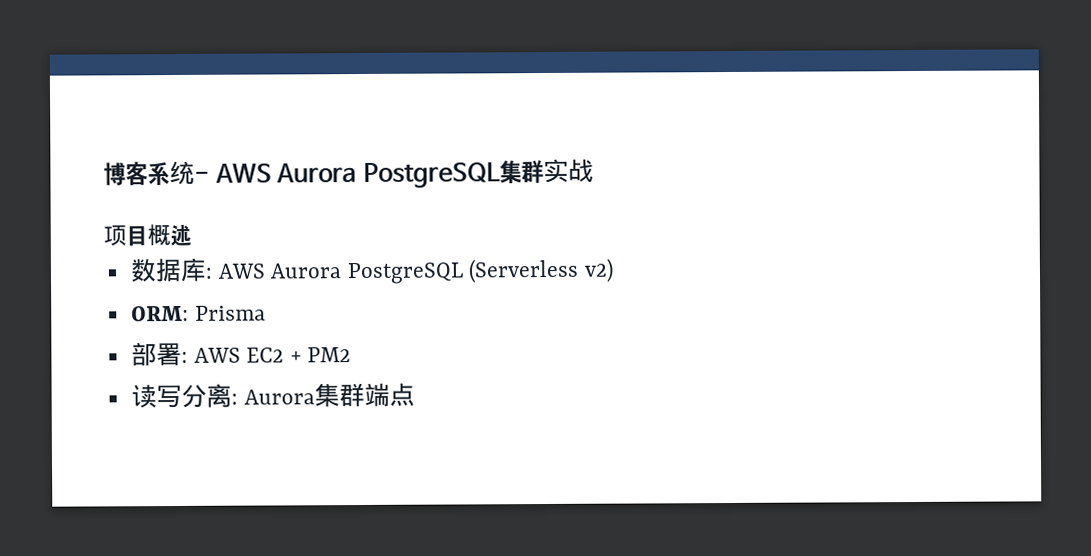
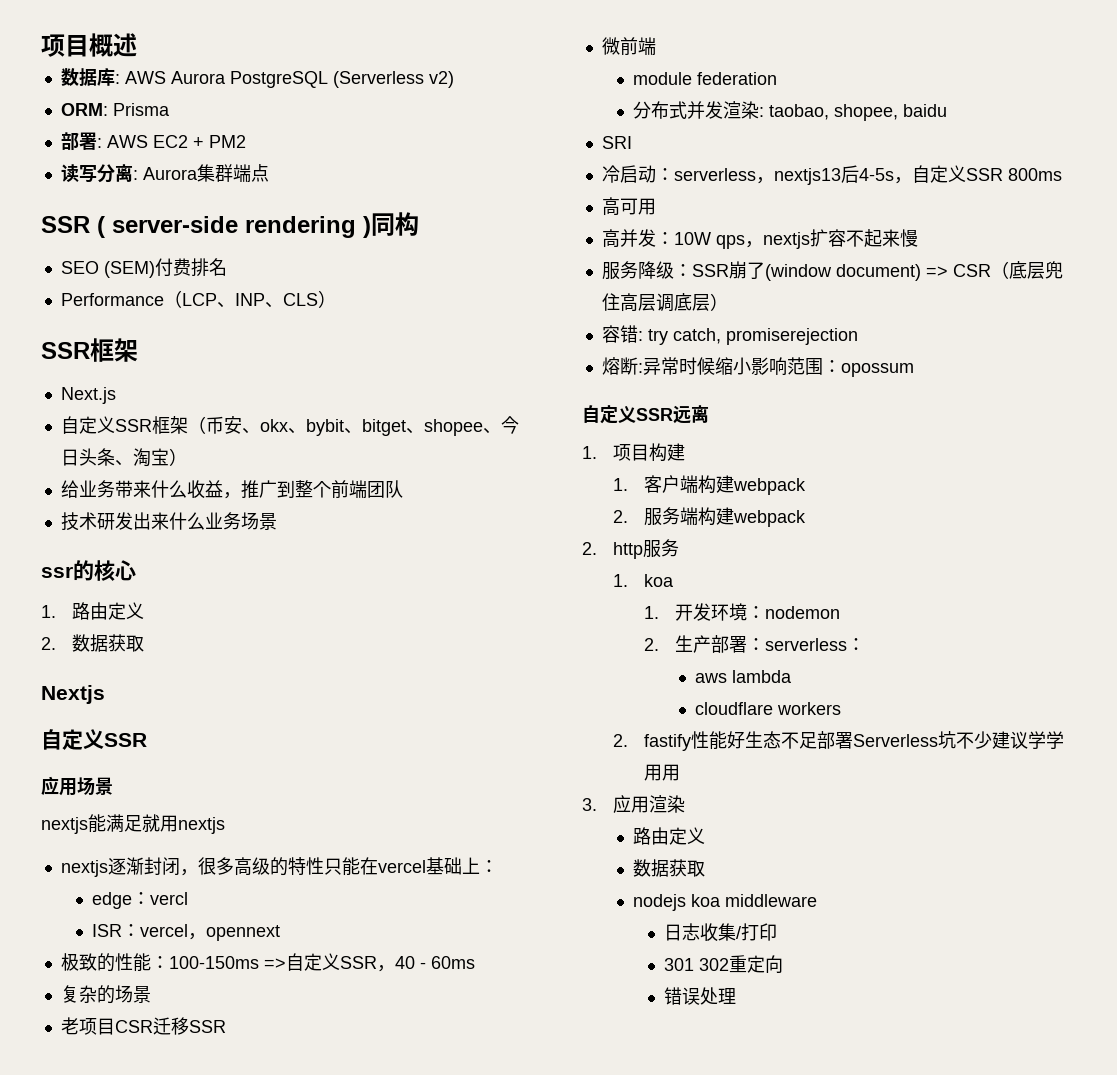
[103,158,594,188] 博客系统- AWS Aurora PostgreSQL集群实战 // -> (41, 45) none
(415, 394) none -> [41,212,419,238] [60,258,227,278] [60,290,336,308] [41,338,138,362] [60,387,116,404] [60,416,519,436] [60,448,187,467] [60,480,403,499] [60,512,277,531] [41,560,136,581] [41,602,145,620] [41,634,145,652] [41,685,105,704] [41,729,147,750] [41,776,113,796] [41,814,225,834] [60,857,498,877] [91,892,188,909] [91,924,280,941] [60,953,475,972] [60,985,151,1004] [60,1017,226,1035] [601,37,656,55] [632,72,777,85] [632,101,947,121] [601,136,632,149] [601,165,1062,185] [601,197,656,216] [601,229,918,249] [601,261,1063,281] [601,293,728,312] [601,325,858,345] [601,357,914,377] [582,405,709,424] [582,443,686,462] [613,475,807,495] [613,507,807,527] [582,539,680,559] [613,574,675,587] [644,603,841,621] [644,635,866,653] [695,670,793,683] [695,702,842,715] [613,731,1065,751] [644,764,681,781] [582,795,686,813] [632,827,705,845] [632,859,705,877] [632,894,817,911] [664,923,778,942] [664,955,784,973] [664,987,737,1005] // SSR ( server-side rendering )同构 // SEO (SEM)付费排名 // Performance（LCP、INP、CLS） // SSR框架 // Next.js // 自定义SSR框架（币安、okx、bybit、bitget、shopee、今日头条、淘宝） // 给业务带来什么收益，推广到整个前端团队 // 技术研发出来什么业务场景 // ssr的核心 // 1.路由定义 // 2.数据获取 // Nextjs // 自定义SSR // 应用场景 // nextjs能满足就用nextjs // nextjs逐渐封闭，很多高级的特性只能在vercel基础上： // edge：vercl // ISR：vercel，opennext // 极致的性能：100-150ms =>自定义SSR，40 - 60ms // 复杂的场景 // 老项目CSR迁移SSR // 微前端 // module federation // 分布式并发渲染: taobao, shopee, baidu // SRI // 冷启动：serverless，nextjs13后4-5s，自定义SSR 800ms // 高可用 // 高并发：10W qps，nextjs扩容不起来慢 // 服务降级：SSR崩了(window document) => CSR（底层兜住高层调底层） // 容错: try catch, promiserejection // 熔断:异常时候缩小影响范围：opossum // 自定义SSR远离 // 1.项目构建 // 1.客户端构建webpack // 2.服务端构建webpack // 2. http服务 // 1. koa // 1.开发环境：nodemon // 2.生产部署：serverless： // aws lambda // cloudflare workers // 2. fastify性能好生态不足部署Serverless坑不少建议学学用用 // 3.应用渲染 // 路由定义 // 数据获取 // nodejs koa middleware // 日志收集/打印 // 301 302重定向 // 错误处理

